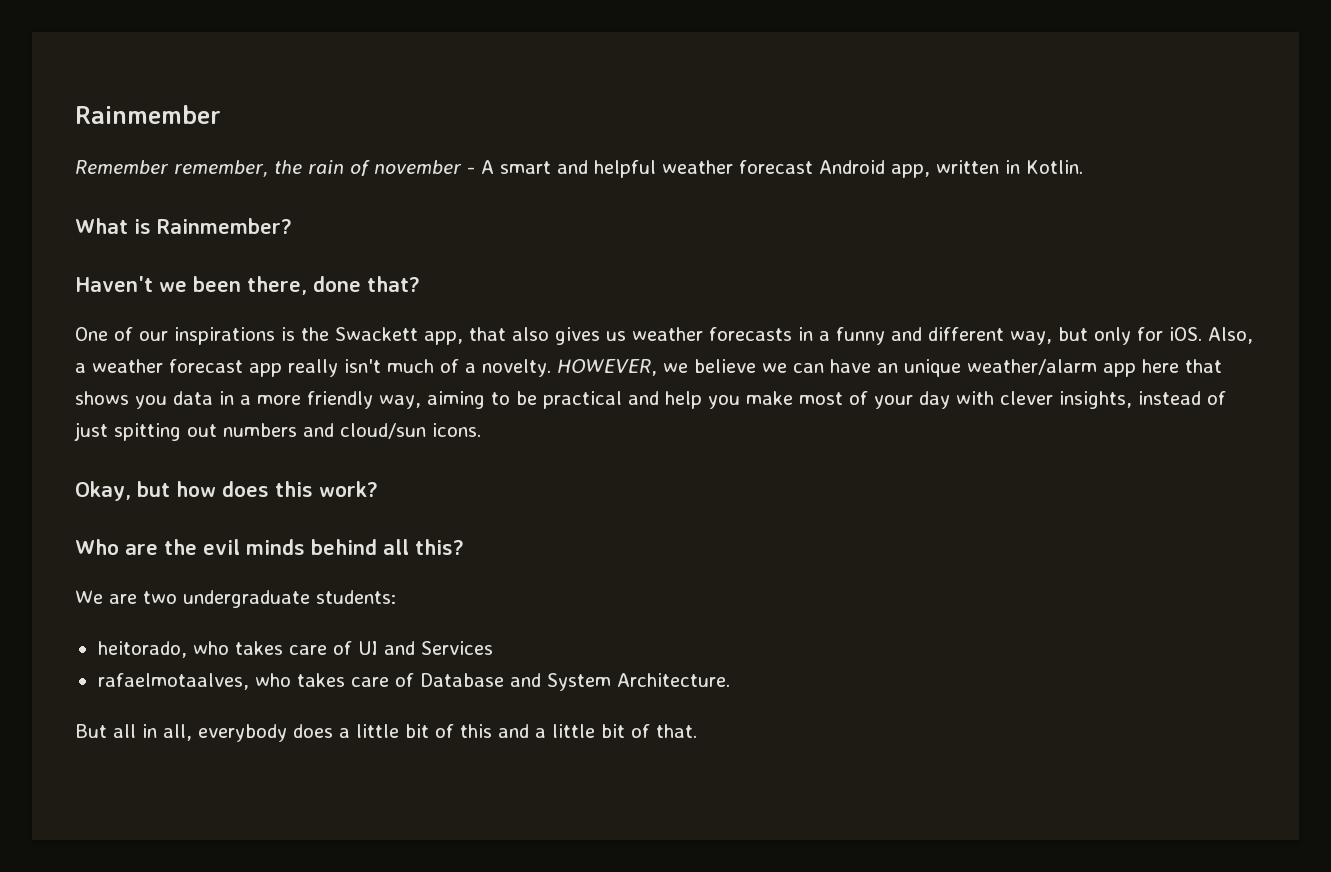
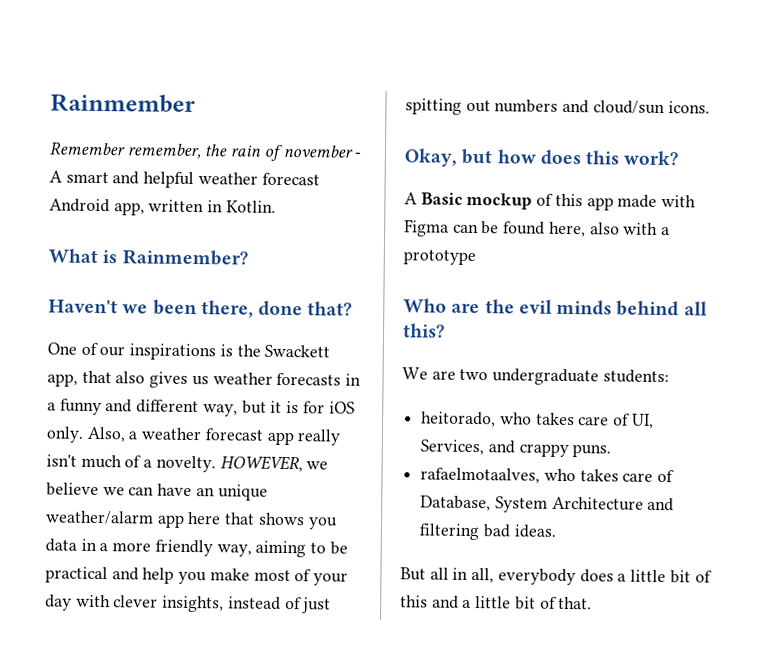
[1094,327,1202,345] only for iOS. -> [270,400,355,414] [46,426,84,443] it is for iOS only.
(378, 489) none -> [404,192,697,211] [404,219,671,238] [403,249,476,266] // A Basic mockup of this app made with Figma can be found here, also with a prototype
[357,641,493,655] UI and Services -> [631,413,654,429] [420,439,612,458] UI, Services, and crappy puns.
[419,673,730,691] Database and System Architecture. -> [420,495,675,513] [419,523,556,541] Database, System Architecture and filtering bad ideas.

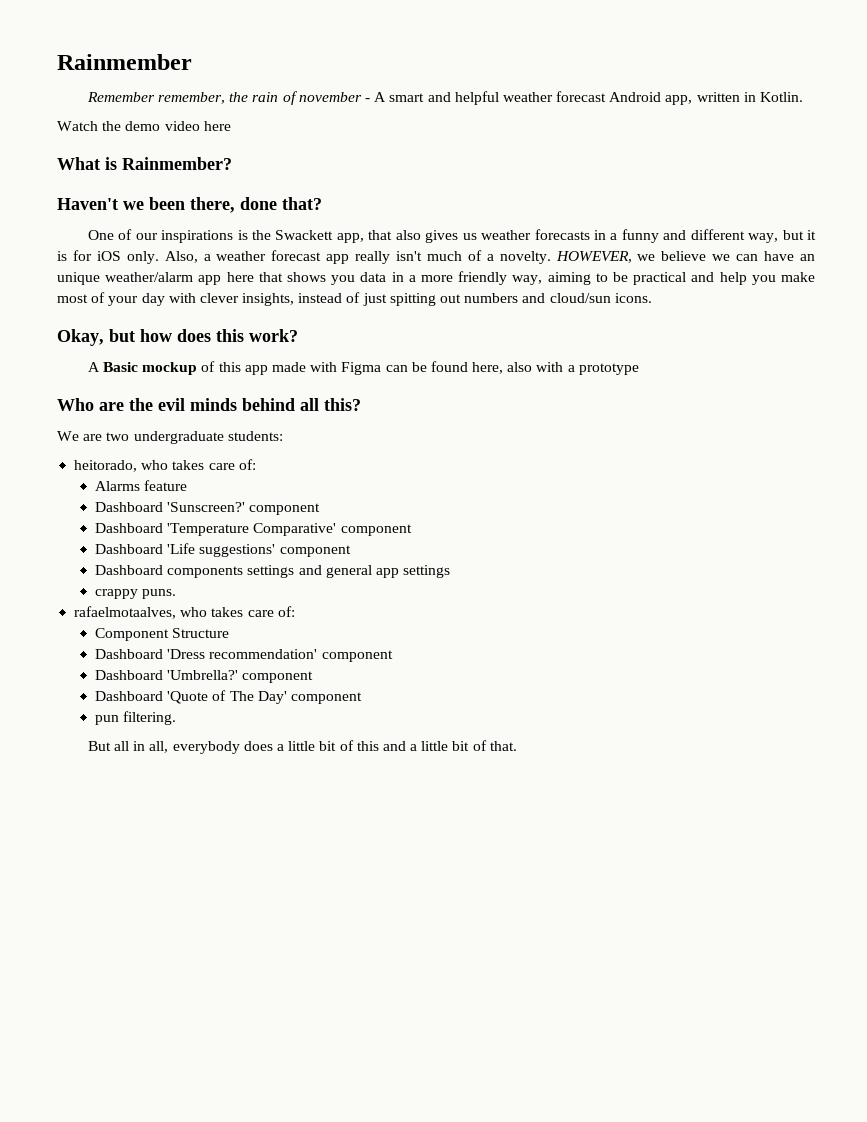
(276, 206) none -> [57,121,231,131] // Watch the demo video here
[613,413,654,429] [420,439,515,456] of UI, Services, and -> [238,459,256,470] [94,480,188,491] [94,502,321,515] [94,523,412,536] [94,543,351,557] [94,565,451,578] of: // Alarms feature // Dashboard 'Sunscreen?' component // Dashboard 'Temperature Comparative' component // Dashboard 'Life suggestions' component // Dashboard components settings and general app settings //
[657,469,675,483] [420,495,675,513] [419,523,556,541] of Database, System Architecture and filtering bad ideas. -> [277,606,295,617] [94,628,230,641] [94,649,393,662] [94,670,314,683] [94,690,362,704] [94,711,177,725] of: // Component Structure // Dashboard 'Dress recommendation' component // Dashboard 'Umbrella?' component // Dashboard 'Quote of The Day' component // pun filtering.

